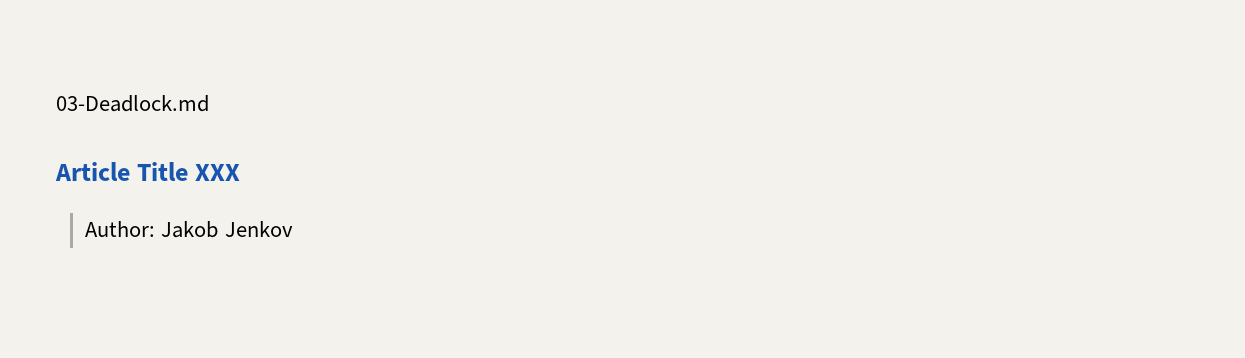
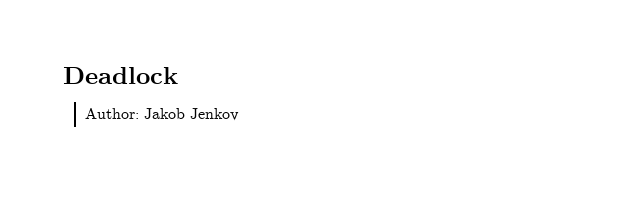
[56,95,209,112] [55,162,241,181] 03-Deadlock.md // Article Title XXX -> [63,67,178,84] Deadlock

